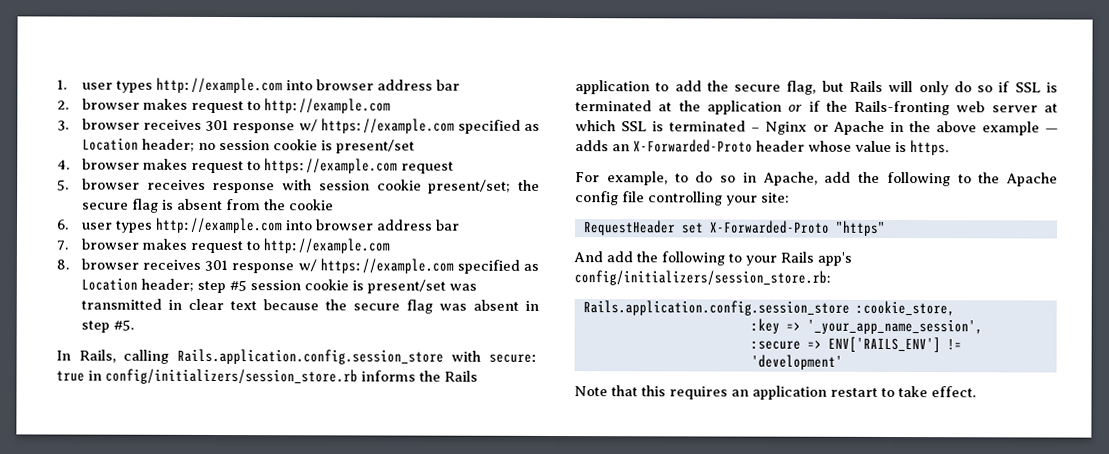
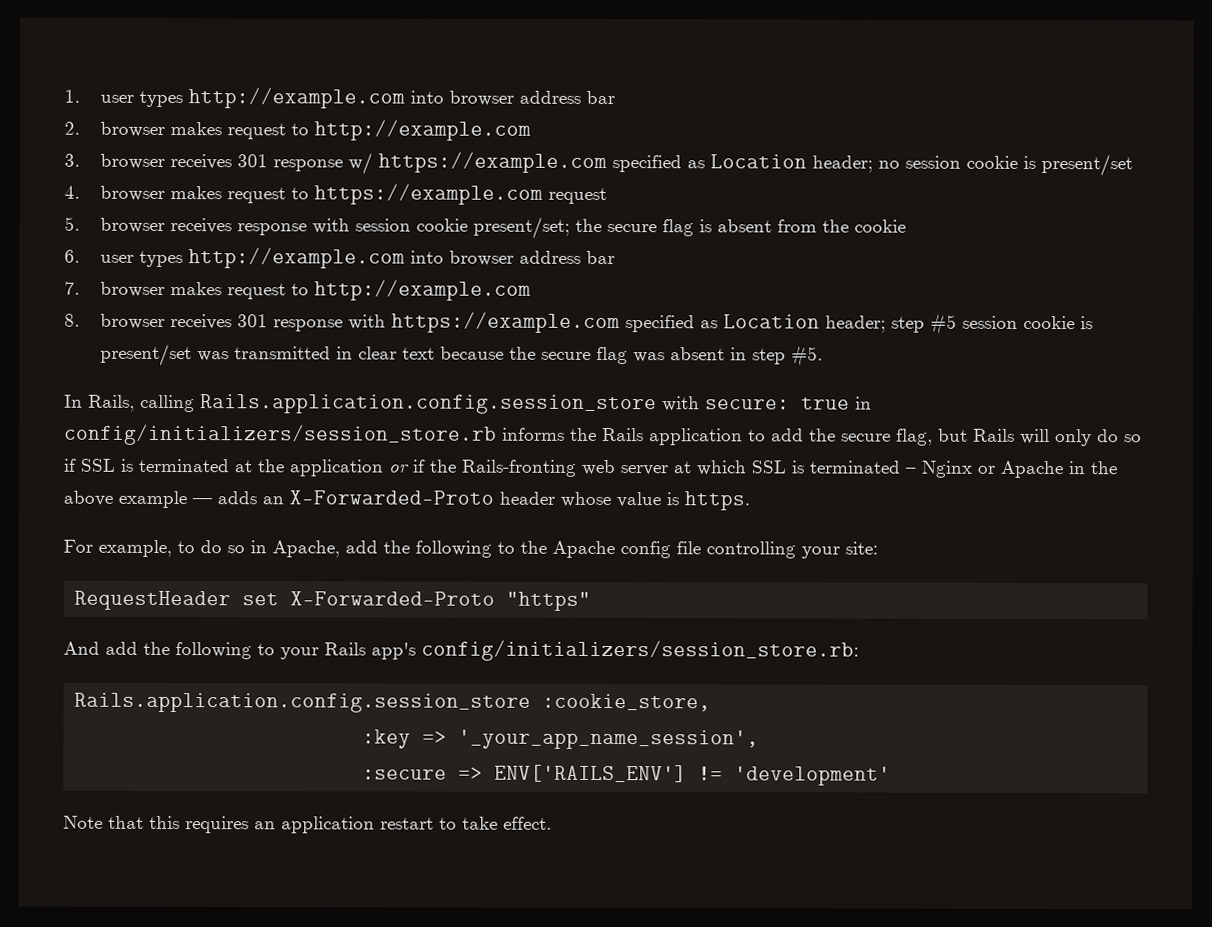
[297,259,317,272] w/ -> [348,314,387,330] with

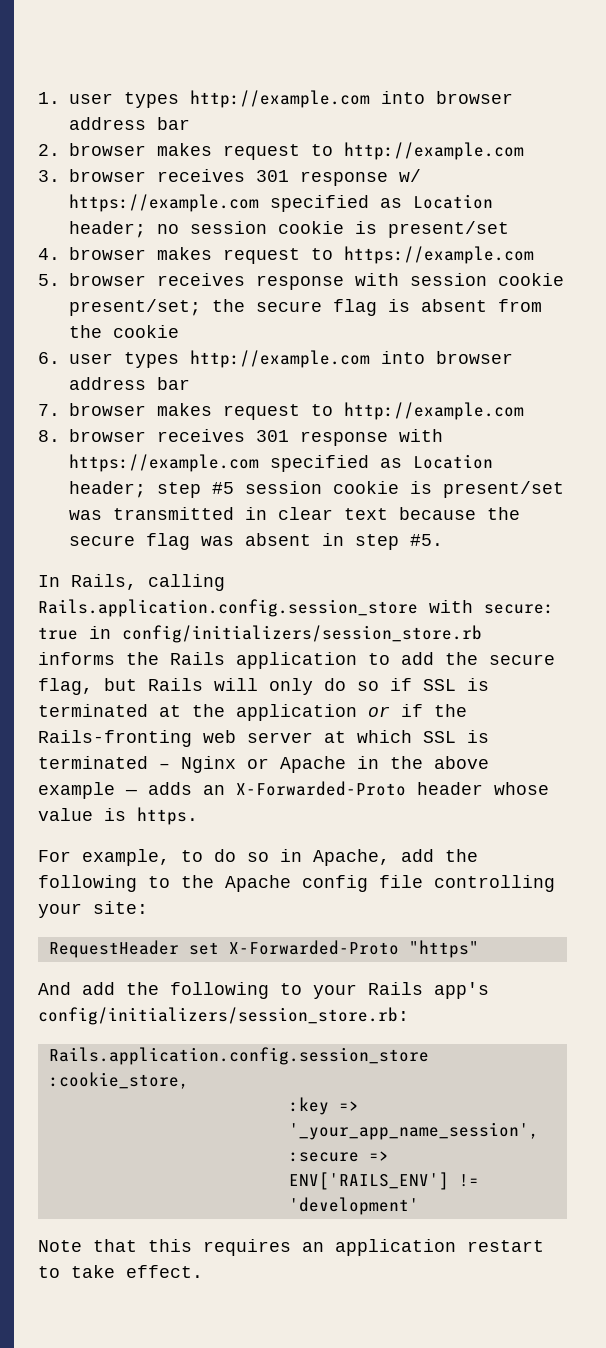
[548,187,608,205] request -> (534, 255) none

